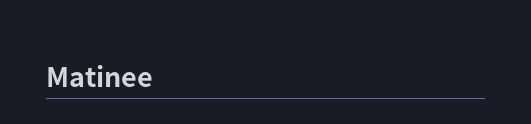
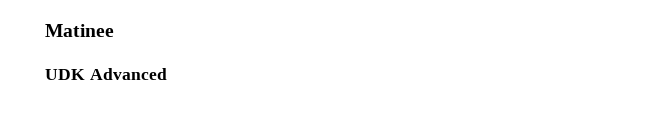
(153, 76) none -> [45,68,167,80] // UDK Advanced

